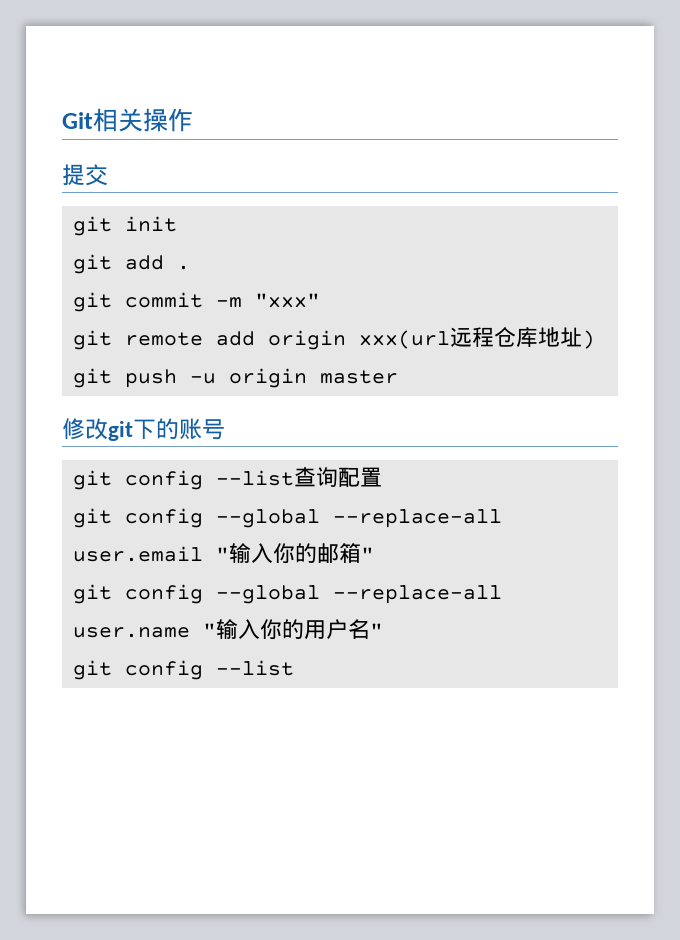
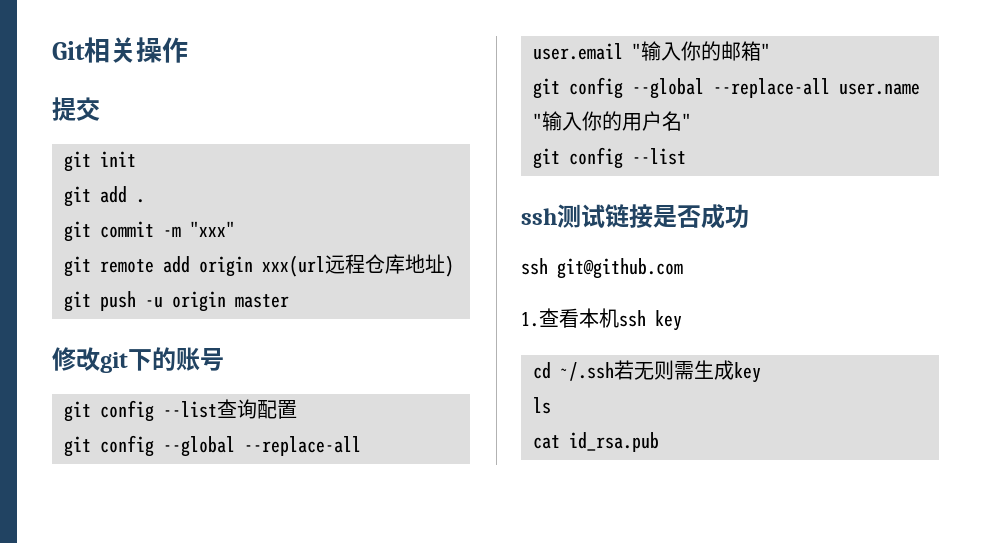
(294, 668) none -> [521,204,749,229] [521,258,683,279] [521,308,682,331] [533,360,761,383] [533,397,551,414] [533,432,659,452] // ssh测试链接是否成功 // ssh git@github.com // 1.查看本机ssh key // cd ~/.ssh若无则需生成key // ls // cat id_rsa.pub

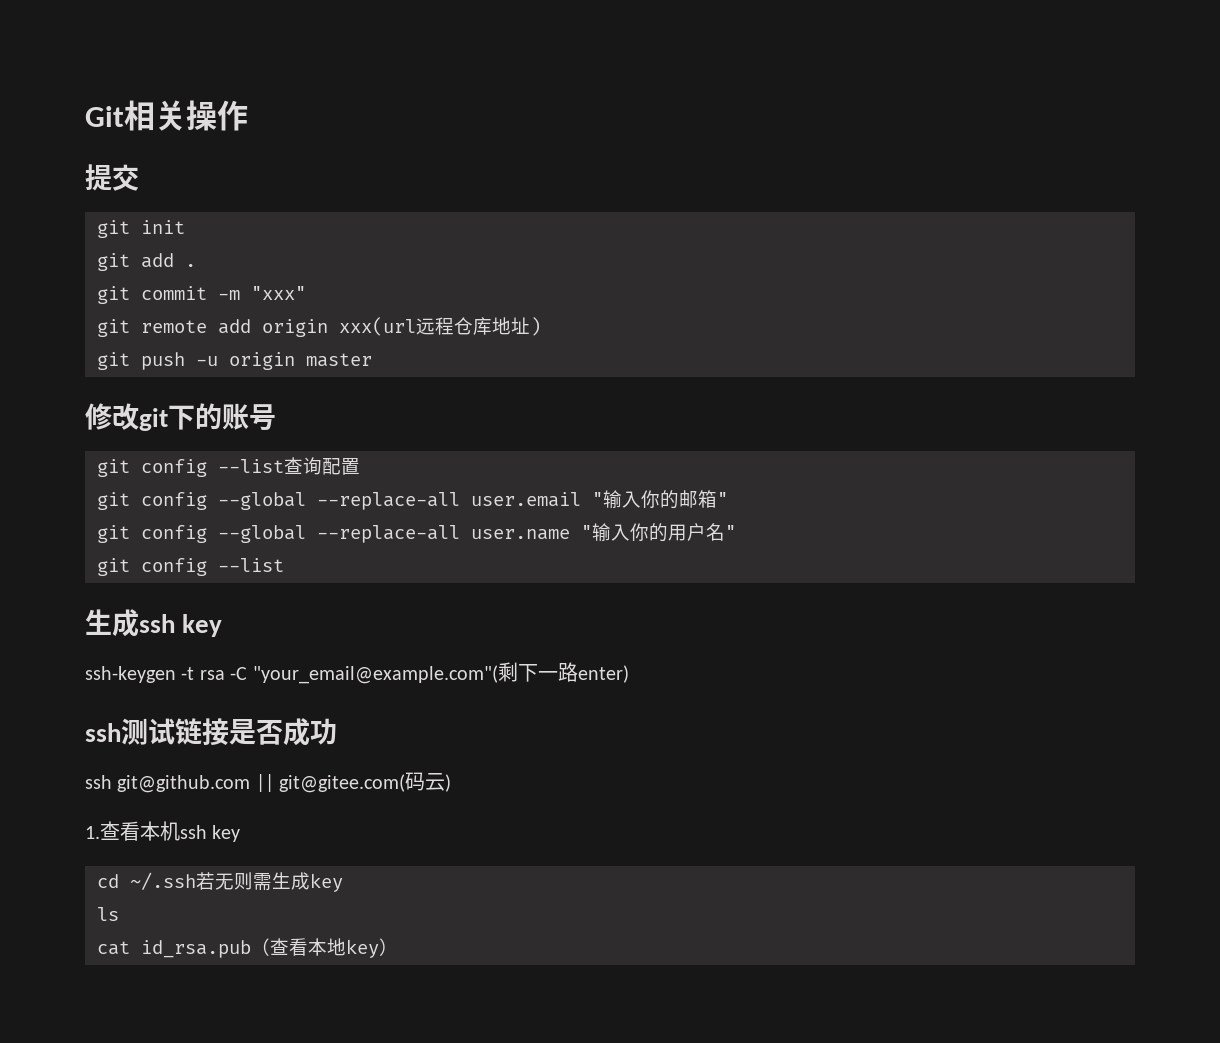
(686, 156) none -> [85,609,223,637] [85,662,629,684] // 生成ssh key // ssh-keygen -t rsa -C "your_email@example.com"(剩下一路enter)
(683, 268) none -> [255,772,452,793] || git@gitee.com(码云)
(659, 442) none -> [251,938,398,958] （查看本地key）

